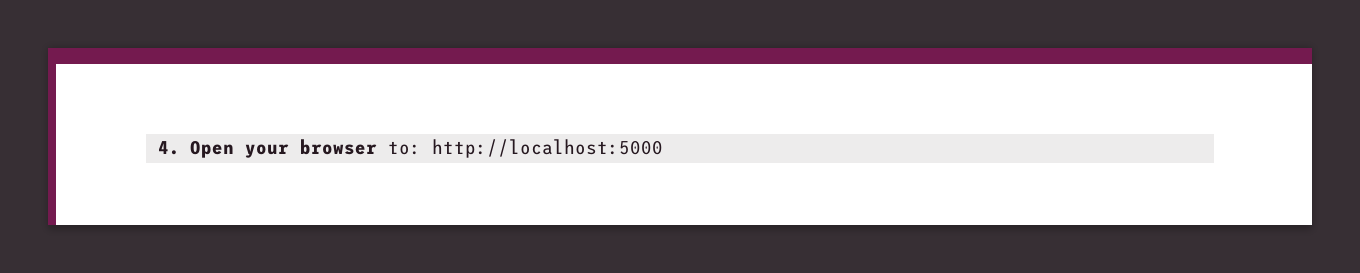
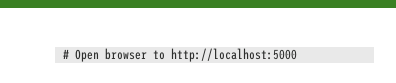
[158,139,421,158] 4. Open your browser to: -> [63,48,166,62] # Open browser to

